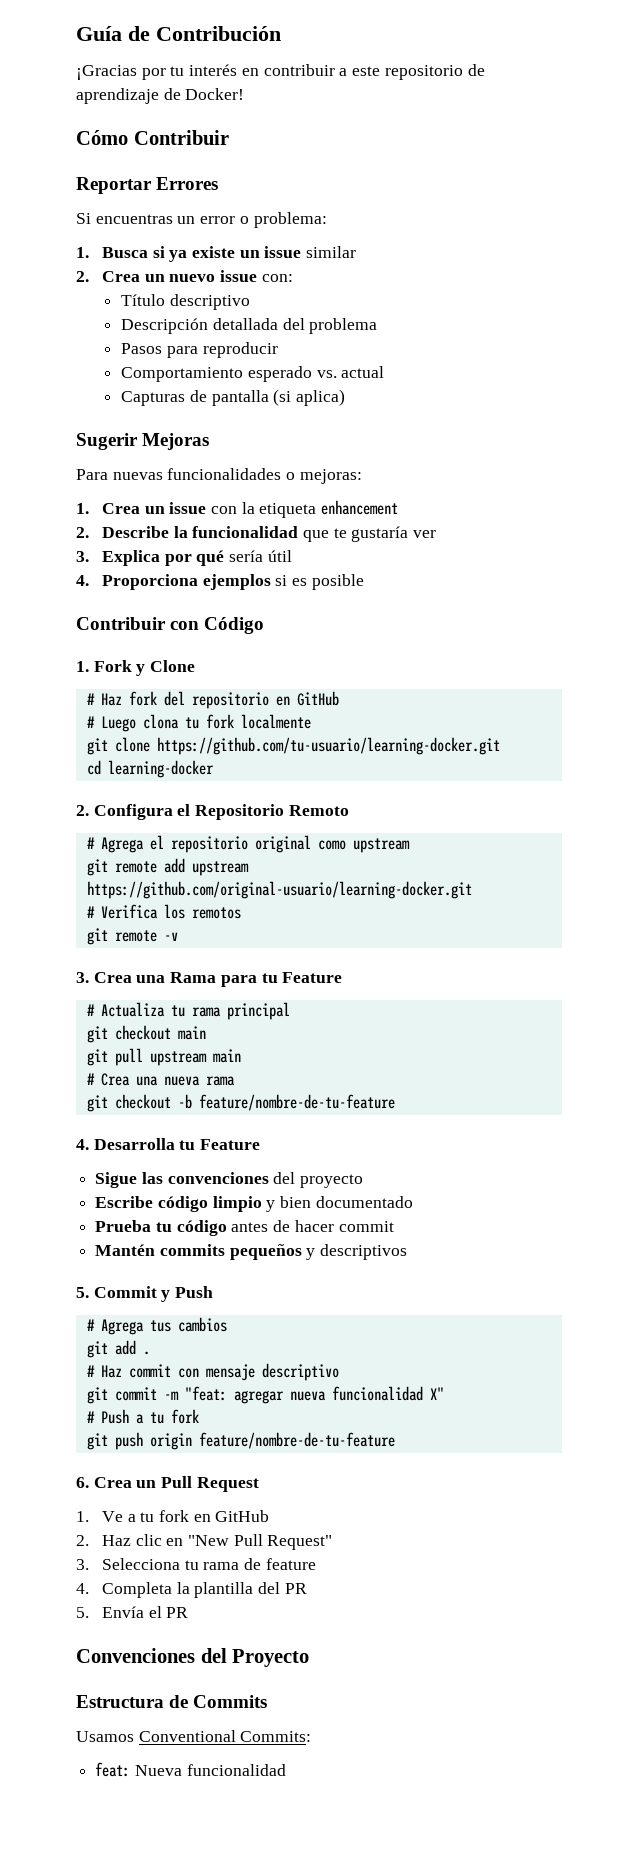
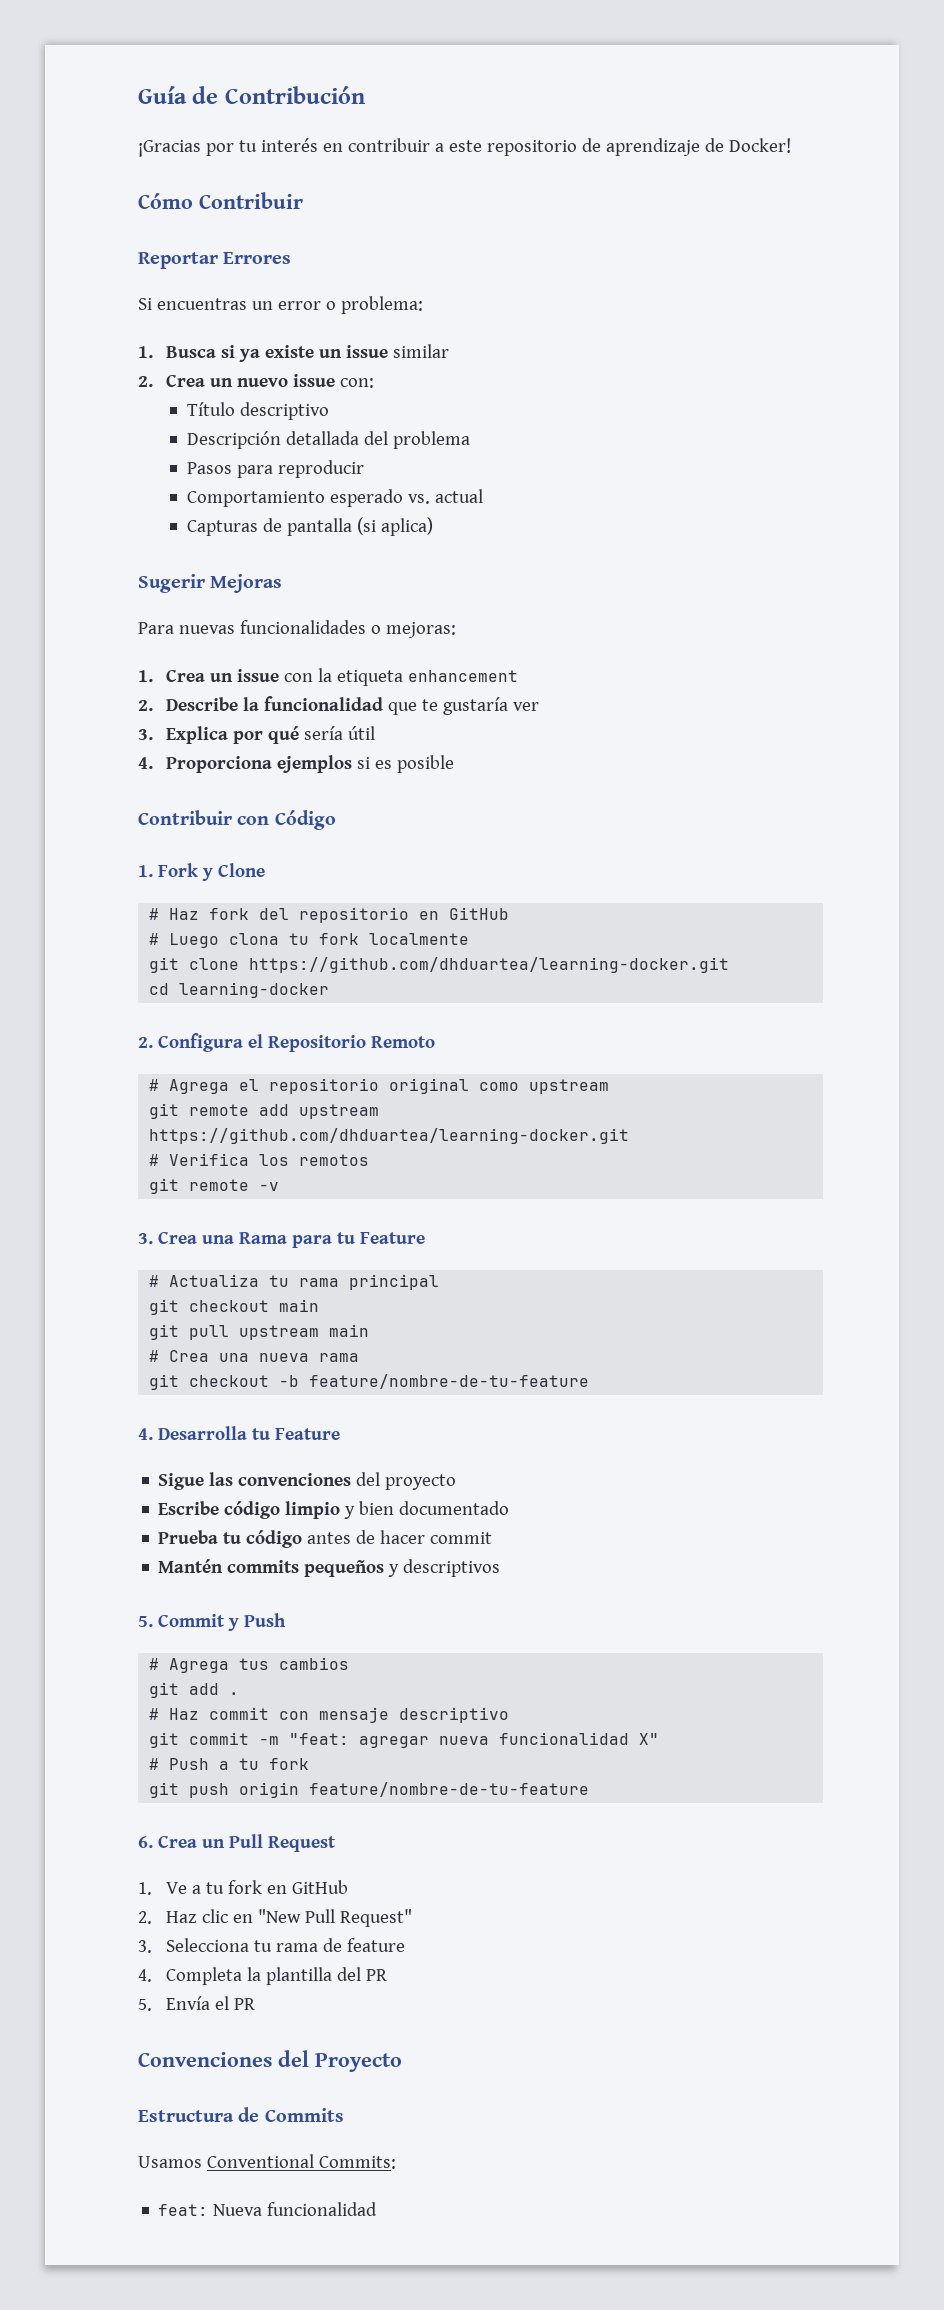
[156,737,500,755] https://github.com/tu-usuario/learning-docker.git -> [249,957,730,973] https://github.com/dhduartea/learning-docker.git
[86,881,472,899] https://github.com/original-usuario/learning-docker.git -> [149,1128,630,1144] https://github.com/dhduartea/learning-docker.git

